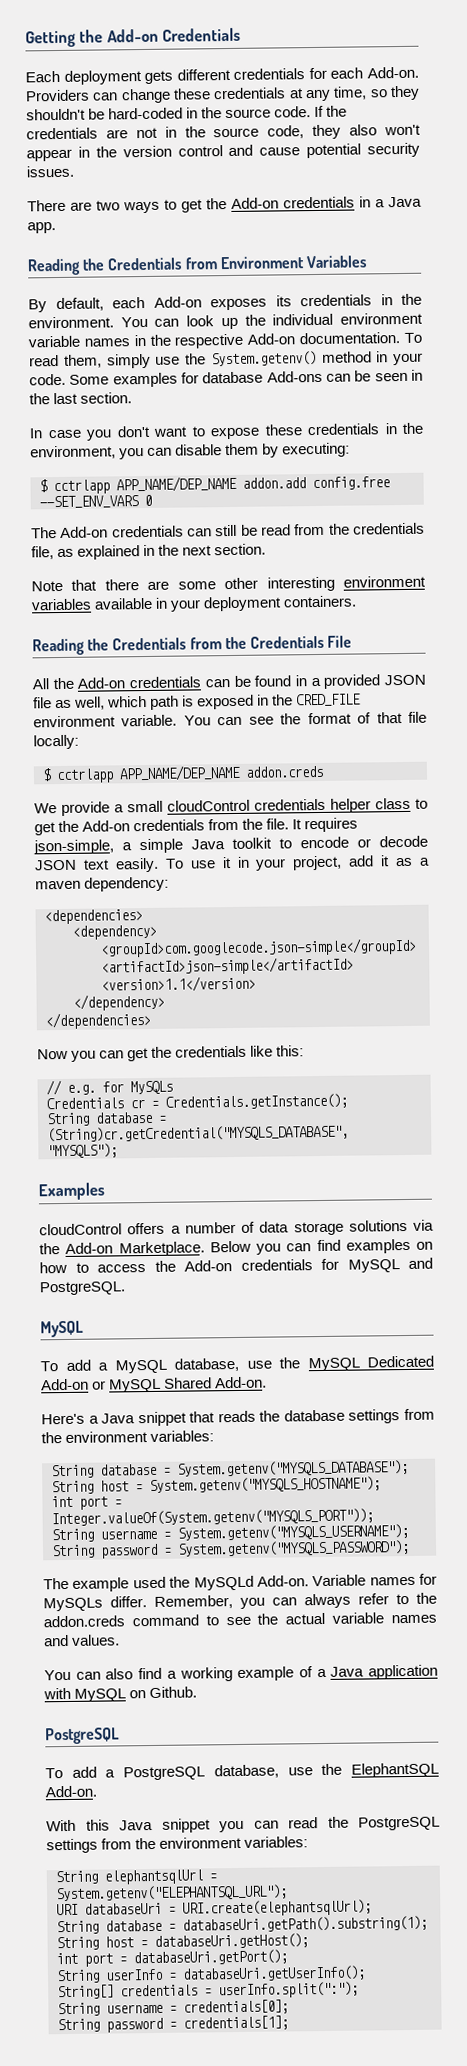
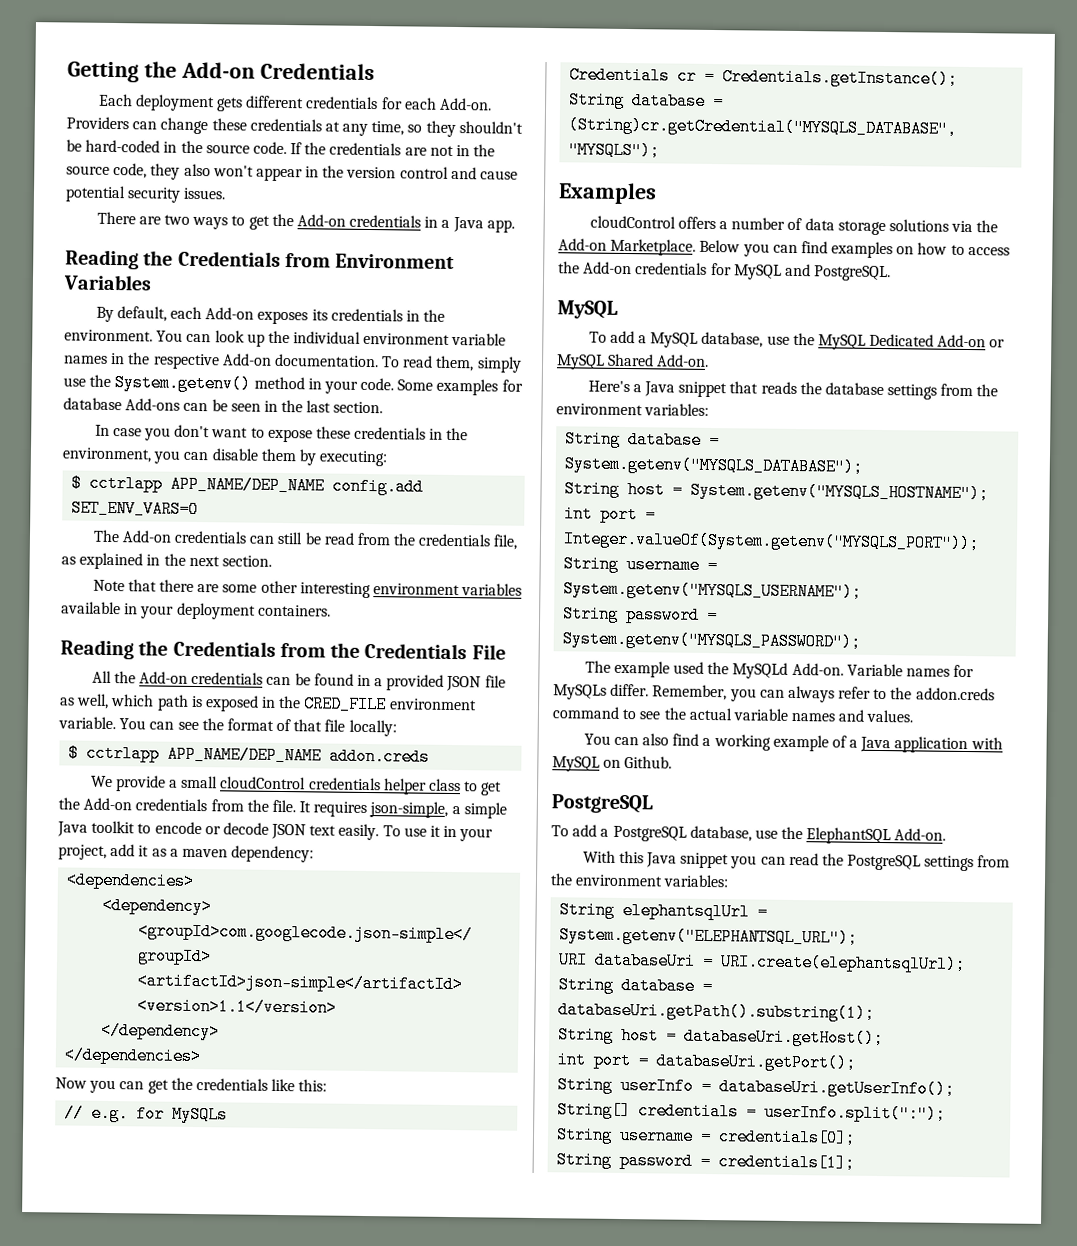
[242,476,390,491] [39,494,152,509] addon.add config.free --SET_ENV_VARS 0 -> [332,477,425,496] [71,499,200,519] config.add SET_ENV_VARS=0

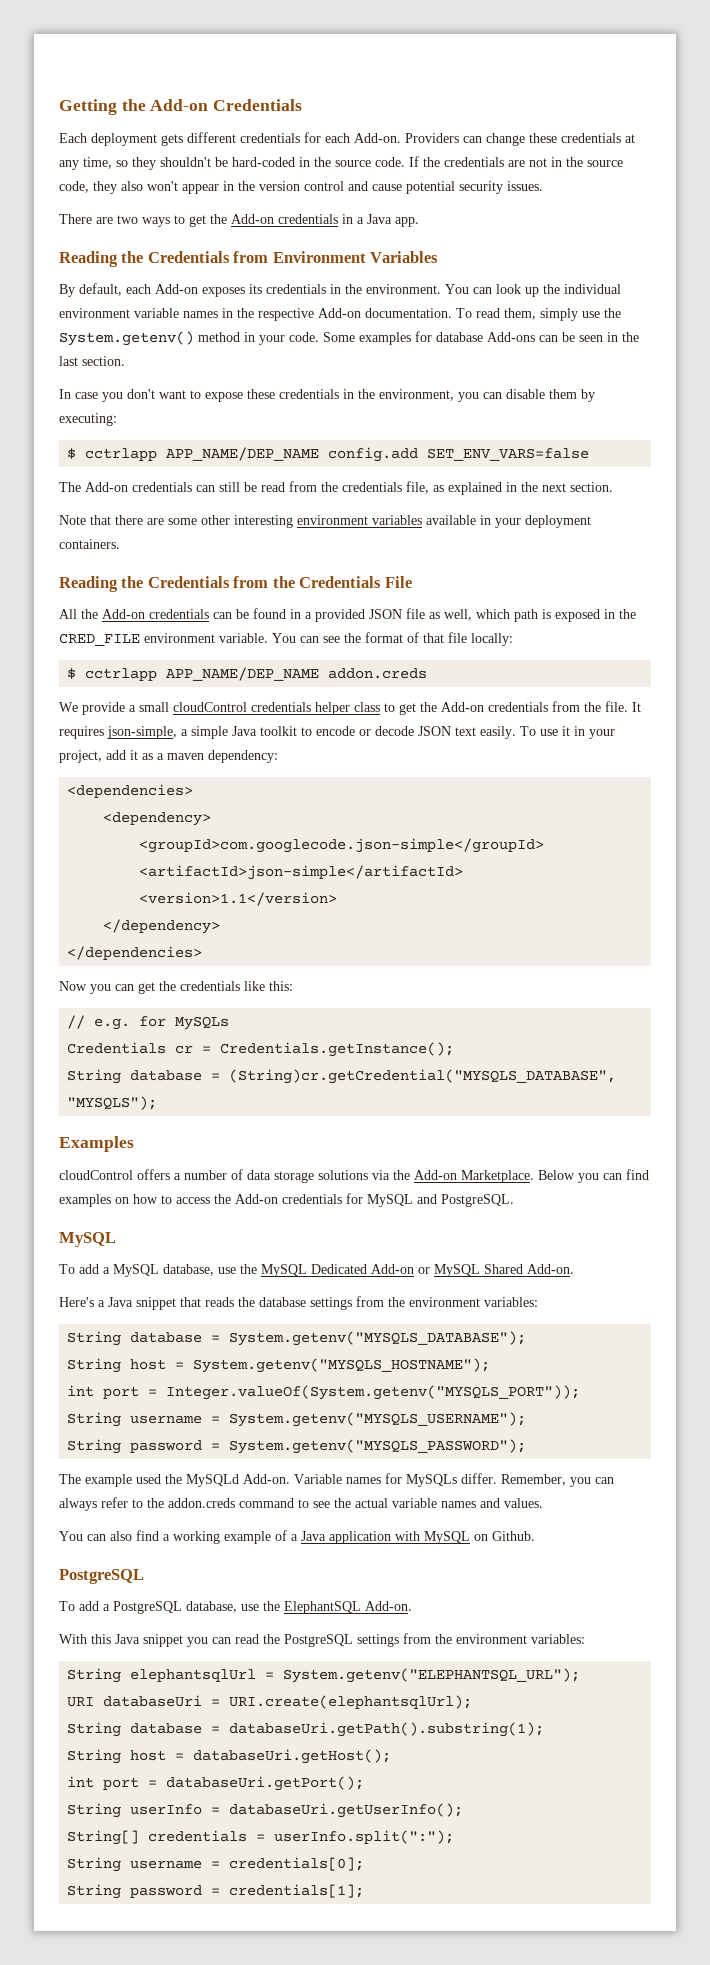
[71,499,200,519] SET_ENV_VARS=0 -> [427,448,590,461] SET_ENV_VARS=false

